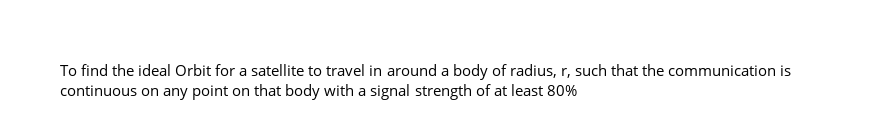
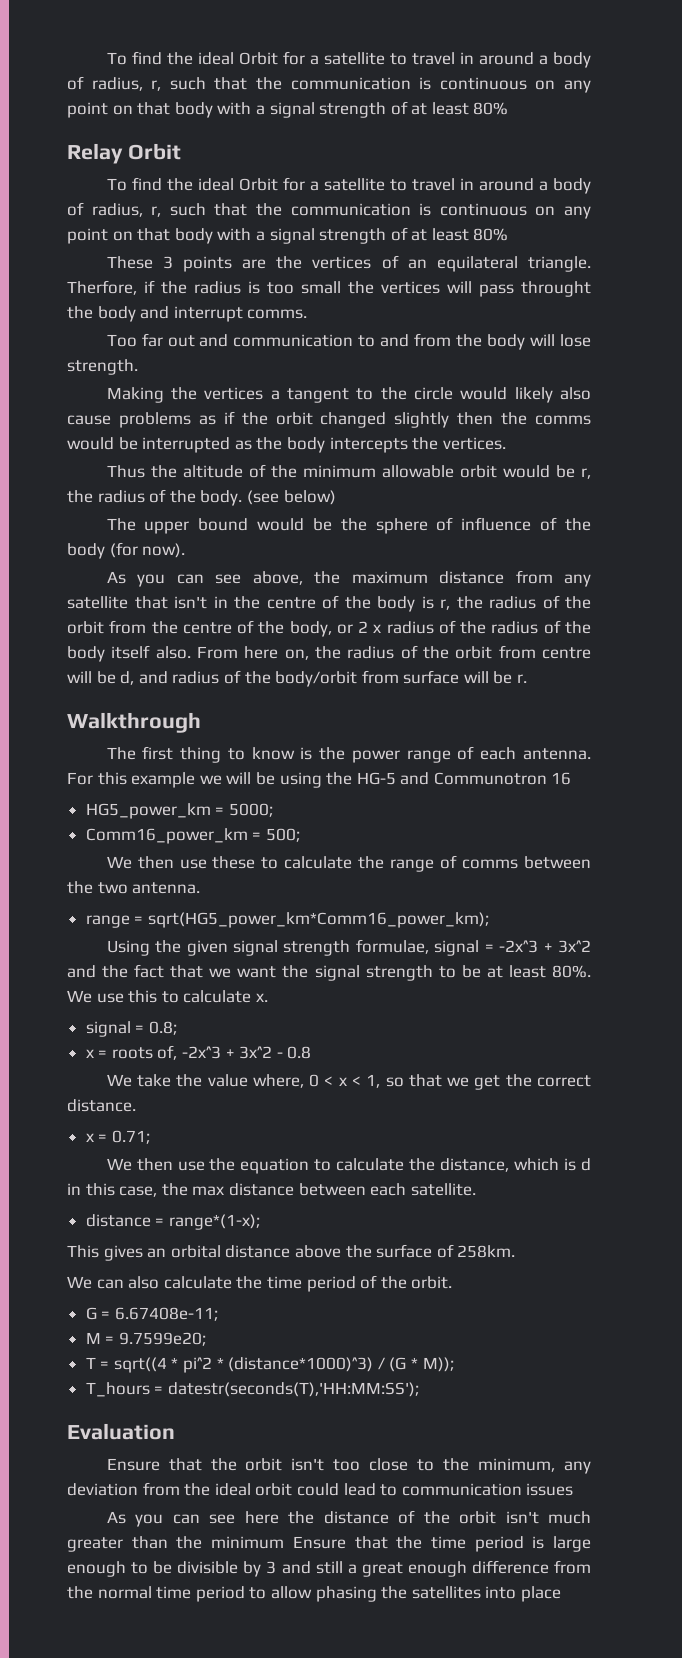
(577, 90) none -> [67,143,181,164] [106,177,591,194] [67,202,591,219] [67,227,509,244] [106,255,591,272] [67,280,591,297] [67,306,308,322] [106,333,591,350] [67,359,138,375] [106,387,591,403] [67,411,591,428] [67,437,506,453] [106,464,591,479] [67,489,336,506] [106,517,591,534] [67,542,186,559] [106,570,591,587] [67,595,591,612] [67,620,591,637] [67,645,591,662] [67,670,528,687] [67,712,201,733] [106,746,591,763] [67,772,572,788] [85,803,273,819] [85,828,300,844] [106,855,591,872] [67,881,201,894] [85,912,489,928] [106,939,591,956] [67,964,591,981] [67,990,268,1003] [85,1021,177,1037] [85,1045,312,1060] [106,1074,592,1090] [67,1099,136,1112] [85,1130,150,1144] [106,1158,591,1174] [67,1183,476,1197] [85,1214,260,1230] [67,1244,516,1261] [67,1275,453,1292] [85,1307,218,1321] [85,1332,206,1346] [85,1357,454,1373] [85,1382,419,1397] [67,1423,175,1440] [106,1458,591,1474] [67,1482,574,1496] [106,1510,591,1527] [67,1536,591,1552] [67,1560,591,1577] [67,1586,561,1602] // Relay Orbit // To find the ideal Orbit for a satellite to travel in around a body of radius, r, such that the communication is continuous on any point on that body with a signal strength of at least 80% // These 3 points are the vertices of an equilateral triangle. Therfore, if the radius is too small the vertices will pass throught the body and interrupt comms. // Too far out and communication to and from the body will lose strength. // Making the vertices a tangent to the circle would likely also cause problems as if the orbit changed slightly then the comms would be interrupted as the body intercepts the vertices. // Thus the altitude of the minimum allowable orbit would be r, the radius of the body. (see below) // The upper bound would be the sphere of influence of the body (for now). // As you can see above, the maximum distance from any satellite that isn't in the centre of the body is r, the radius of the orbit from the centre of the body, or 2 x radius of the radius of the body itself also. From here on, the radius of the orbit from centre will be d, and radius of the body/orbit from surface will be r. // Walkthrough // The first thing to know is the power range of each antenna. For this example we will be using the HG-5 and Communotron 16 // HG5_power_km = 5000; // Comm16_power_km = 500; // We then use these to calculate the range of comms between the two antenna. // range = sqrt(HG5_power_km*Comm16_power_km); // Using the given signal strength formulae, signal = -2x^3 + 3x^2 and the fact that we want the signal strength to be at least 80%. We use this to calculate x. // signal = 0.8; // x = roots of, -2x^3 + 3x^2 - 0.8 // We take the value where, 0 < x < 1, so that we get the correct distance. // x = 0.71; // We then use the equation to calculate the distance, which is d in this case, the max distance between each satellite. // distance = range*(1-x); // This gives an orbital distance above the surface of 258km. // We can also calculate the time period of the orbit. // G = 6.67408e-11; // M = 9.7599e20; // T = sqrt((4 * pi^2 * (distance*1000)^3) / (G * M)); // T_hours = datestr(seconds(T),'HH:MM:SS'); // Evaluation // Ensure that the orbit isn't too close to the minimum, any deviation from the ideal orbit could lead to communication issues // As you can see here the distance of the orbit isn't much greater than the minimum Ensure that the time period is large enough to be divisible by 3 and still a great enough difference from the normal time period to allow phasing the satellites into place

